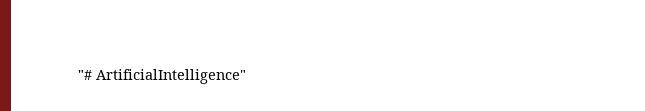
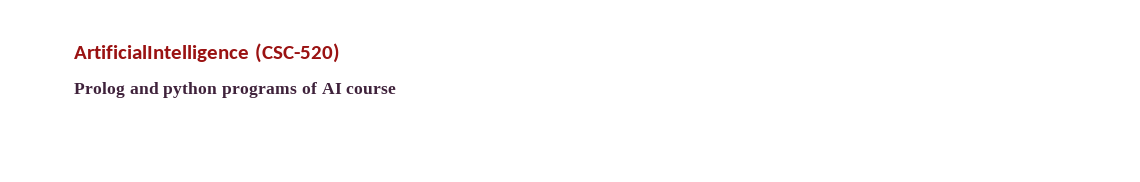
[78,69,246,84] "# ArtificialIntelligence" -> [74,43,340,63] [74,82,397,98] ArtificialIntelligence (CSC-520) // Prolog and python programs of AI course

